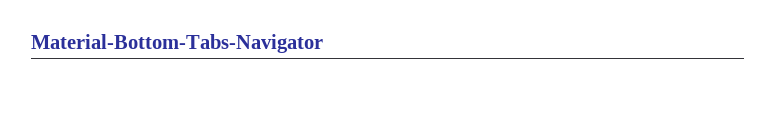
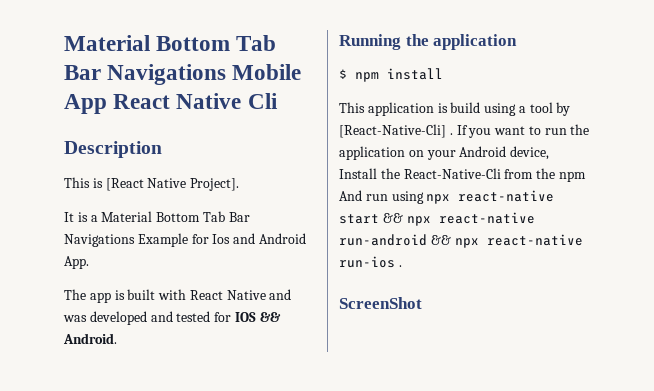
[31,34,323,53] Material-Bottom-Tabs-Navigator -> [64,35,277,51] [64,64,302,85] [64,93,278,114] [64,141,162,158] [64,177,240,191] [64,211,250,222] [64,233,306,247] [64,256,89,269] [64,289,292,303] [63,311,281,325] [63,333,117,344] [339,34,518,50] [339,68,443,82] [339,102,571,116] [339,124,590,138] [339,146,550,160] [339,168,586,182] [339,190,555,204] [339,212,535,226] [339,234,583,248] [339,256,402,268] [339,297,422,309] Material Bottom Tab Bar Navigations Mobile App React Native Cli // Description // This is [React Native Project]. // It is a Material Bottom Tab Bar Navigations Example for Ios and Android App. // The app is built with React Native and was developed and tested for IOS && Android. // Running the application // $ npm install // This application is build using a tool by [React-Native-Cli] . If you want to run the application on your Android device, Install the React-Native-Cli from the npm And run using npx react-native start && npx react-native run-android && npx react-native run-ios . // ScreenShot

